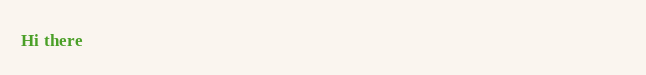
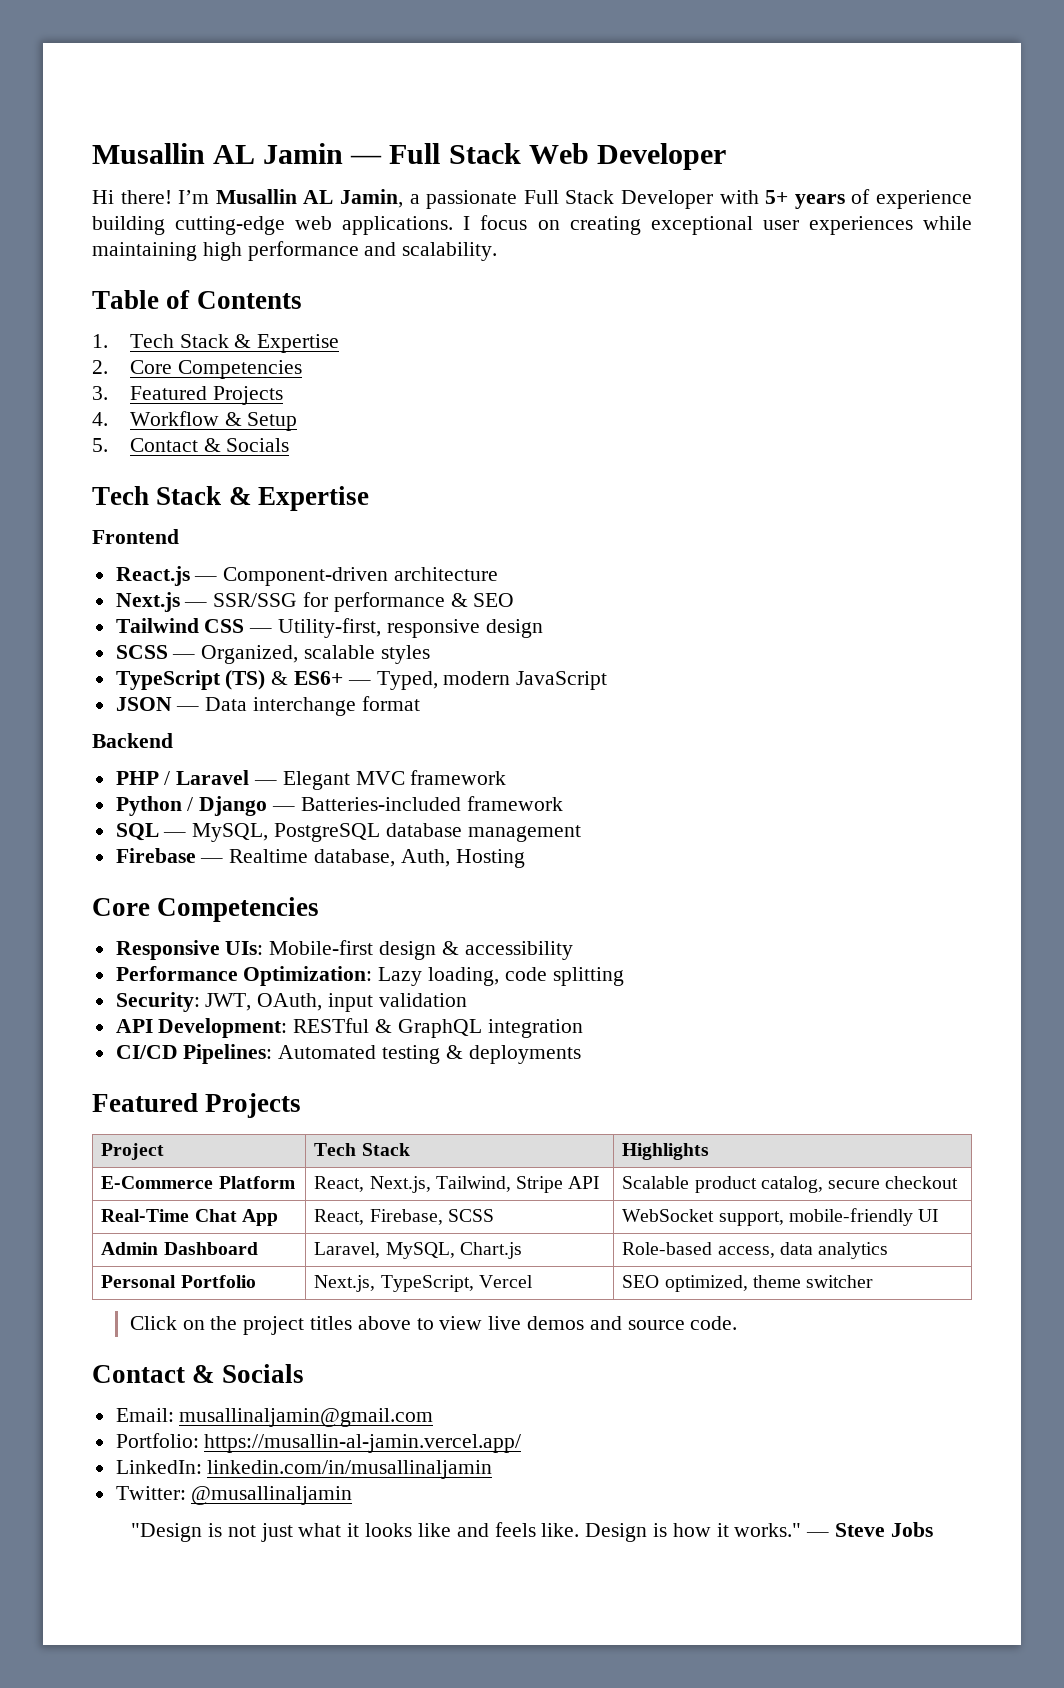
[21,34,83,46] Hi there -> [92,143,726,170] [92,189,973,209] [92,215,972,235] [92,241,498,261] [92,290,302,309] [92,334,340,353] [92,360,302,379] [92,386,283,405] [92,411,298,431] [92,438,290,452] [92,486,369,511] [92,529,179,544] [115,566,499,586] [115,592,515,612] [115,618,543,638] [115,645,430,664] [115,670,608,690] [115,696,420,716] [92,733,173,748] [115,770,507,790] [115,796,563,816] [115,823,581,842] [115,848,525,868] [92,897,320,922] [115,940,573,960] [115,966,624,986] [115,992,467,1012] [115,1018,583,1038] [115,1044,581,1064] [92,1093,302,1118] [101,1143,165,1160] [314,1143,410,1156] [622,1143,710,1160] [101,1176,295,1189] [314,1176,601,1193] [622,1176,959,1193] [101,1209,278,1226] [314,1209,494,1225] [622,1208,940,1226] [101,1242,258,1255] [314,1242,522,1259] [622,1242,889,1259] [101,1275,256,1288] [314,1275,533,1292] [622,1275,874,1292] [129,1316,738,1335] [92,1364,304,1383] [115,1408,434,1427] [115,1433,522,1453] [115,1460,493,1479] [115,1486,353,1505] [131,1522,933,1542] Musallin AL Jamin — Full Stack Web Developer // Hi there! I’m Musallin AL Jamin, a passionate Full Stack Developer with 5+ years of experience building cutting-edge web applications. I focus on creating exceptional user experiences while maintaining high performance and scalability. // Table of Contents // 1. Tech Stack & Expertise // 2. Core Competencies // 3. Featured Projects // 4. Workflow & Setup // 5. Contact & Socials // Tech Stack & Expertise // Frontend // React.js — Component-driven architecture // Next.js — SSR/SSG for performance & SEO // Tailwind CSS — Utility-first, responsive design // SCSS — Organized, scalable styles // TypeScript (TS) & ES6+ — Typed, modern JavaScript // JSON — Data interchange format // Backend // PHP / Laravel — Elegant MVC framework // Python / Django — Batteries-included framework // SQL — MySQL, PostgreSQL database management // Firebase — Realtime database, Auth, Hosting // Core Competencies // Responsive UIs: Mobile-first design & accessibility // Performance Optimization: Lazy loading, code splitting // Security: JWT, OAuth, input validation // API Development: RESTful & GraphQL integration // CI/CD Pipelines: Automated testing & deployments // Featured Projects // Project | Tech Stack | Highlights // E-Commerce Platform | React, Next.js, Tailwind, Stripe API | Scalable product catalog, secure checkout // Real-Time Chat App | React, Firebase, SCSS | WebSocket support, mobile-friendly UI // Admin Dashboard | Laravel, MySQL, Chart.js | Role-based access, data analytics // Personal Portfolio | Next.js, TypeScript, Vercel | SEO optimized, theme switcher // Click on the project titles above to view live demos and source code. // Contact & Socials // Email: musallinaljamin@gmail.com // Portfolio: https://musallin-al-jamin.vercel.app/ // LinkedIn: linkedin.com/in/musallinaljamin // Twitter: @musallinaljamin // "Design is not just what it looks like and feels like. Design is how it works." — Steve Jobs

